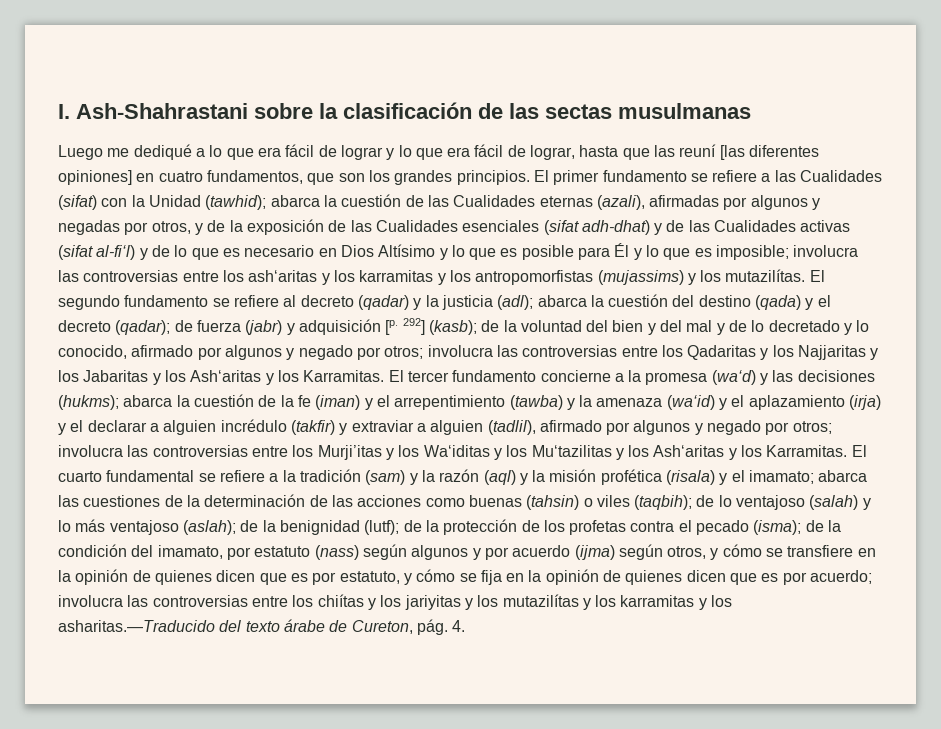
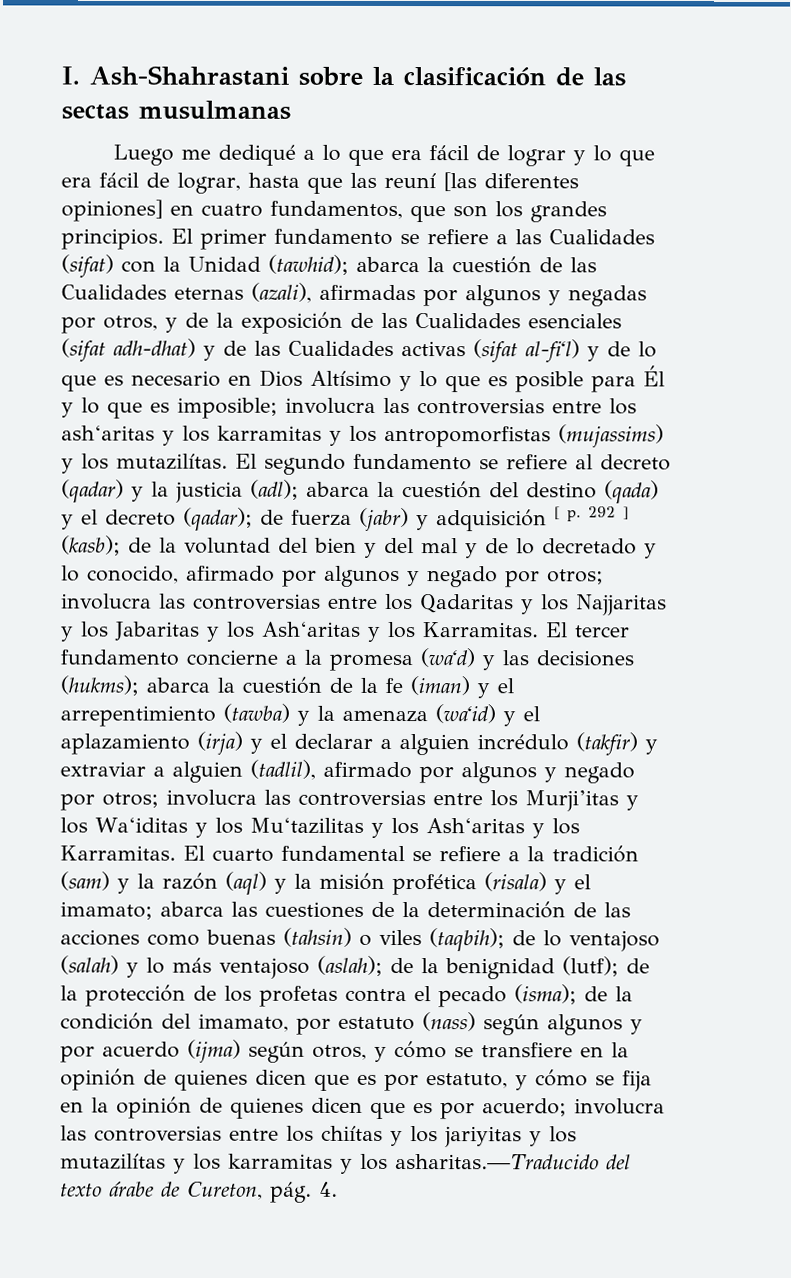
[385,318,425,335] [p. 292] -> [554,506,629,522] [ p. 292 ]

